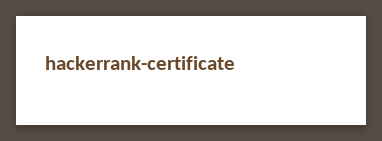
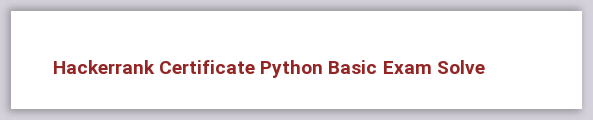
[45,56,235,70] hackerrank-certificate -> [53,60,485,78] Hackerrank Certificate Python Basic Exam Solve

